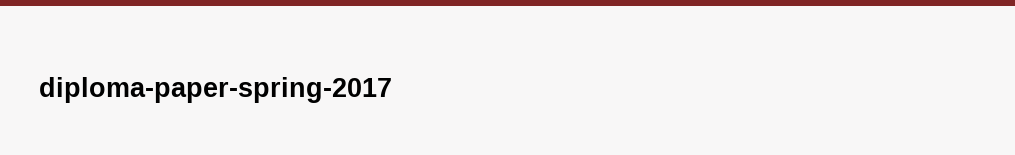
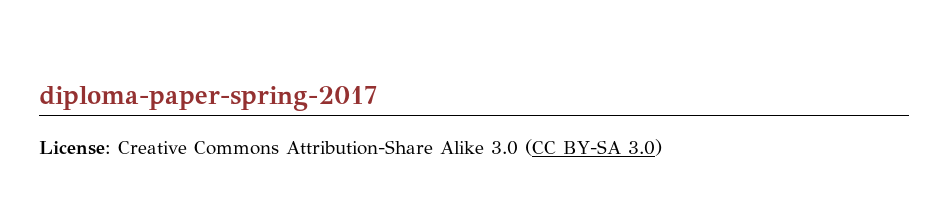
(392, 90) none -> [39,139,662,156] // License: Creative Commons Attribution-Share Alike 3.0 (CC BY-SA 3.0)

